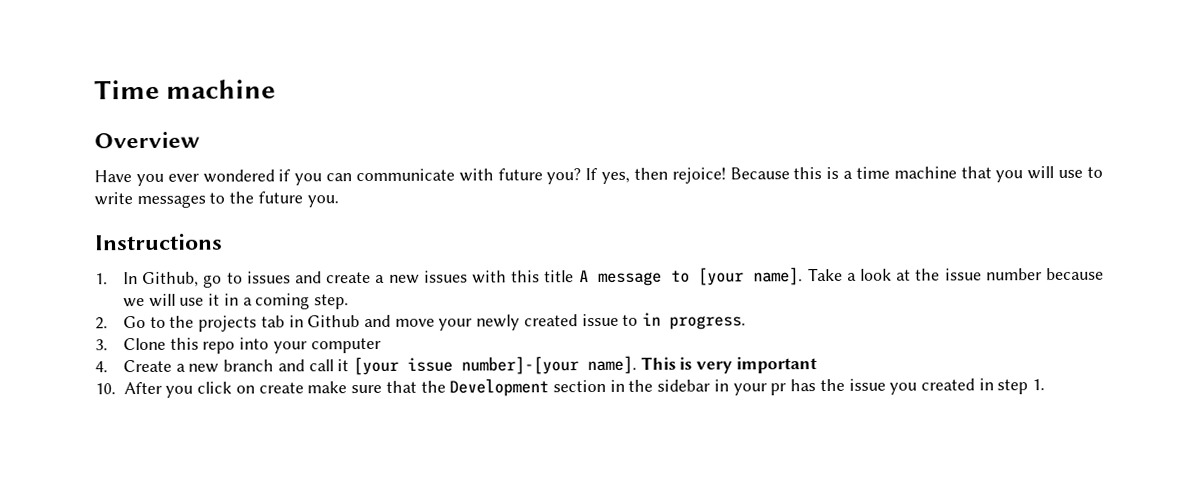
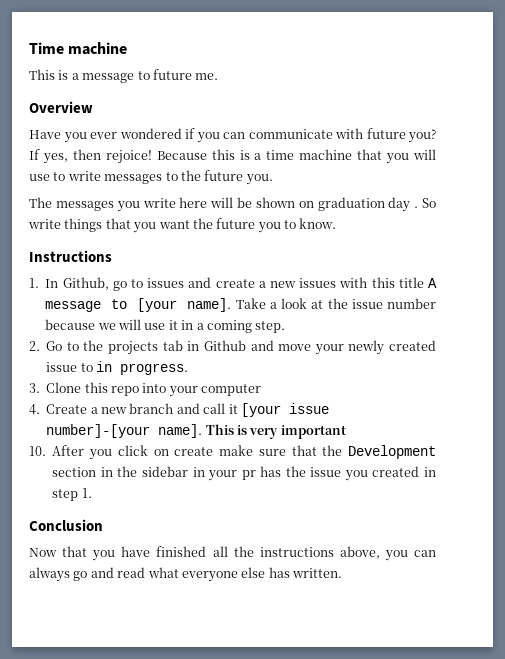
(277, 89) none -> [29,69,219,83] // This is a message to future me.
(339, 201) none -> [29,197,436,212] [28,218,337,233] // The messages you write here will be shown on graduation day . So write things that you want the future you to know.
(1046, 385) none -> [29,519,103,531] [29,546,436,561] [29,567,342,582] // Conclusion // Now that you have finished all the instructions above, you can always go and read what everyone else has written.

